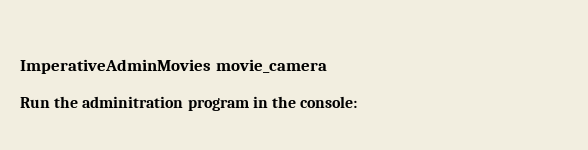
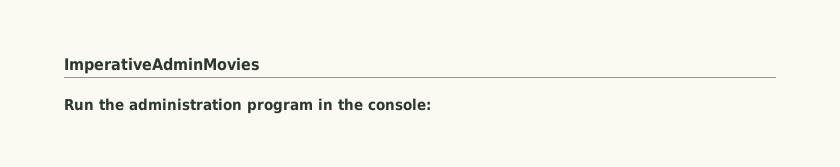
[215,59,327,73] movie_camera -> (260, 65) none
[82,96,184,108] adminitration -> [129,98,242,111] administration

